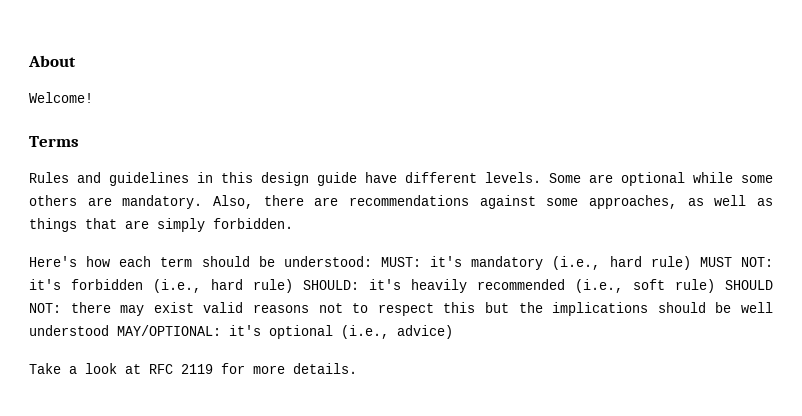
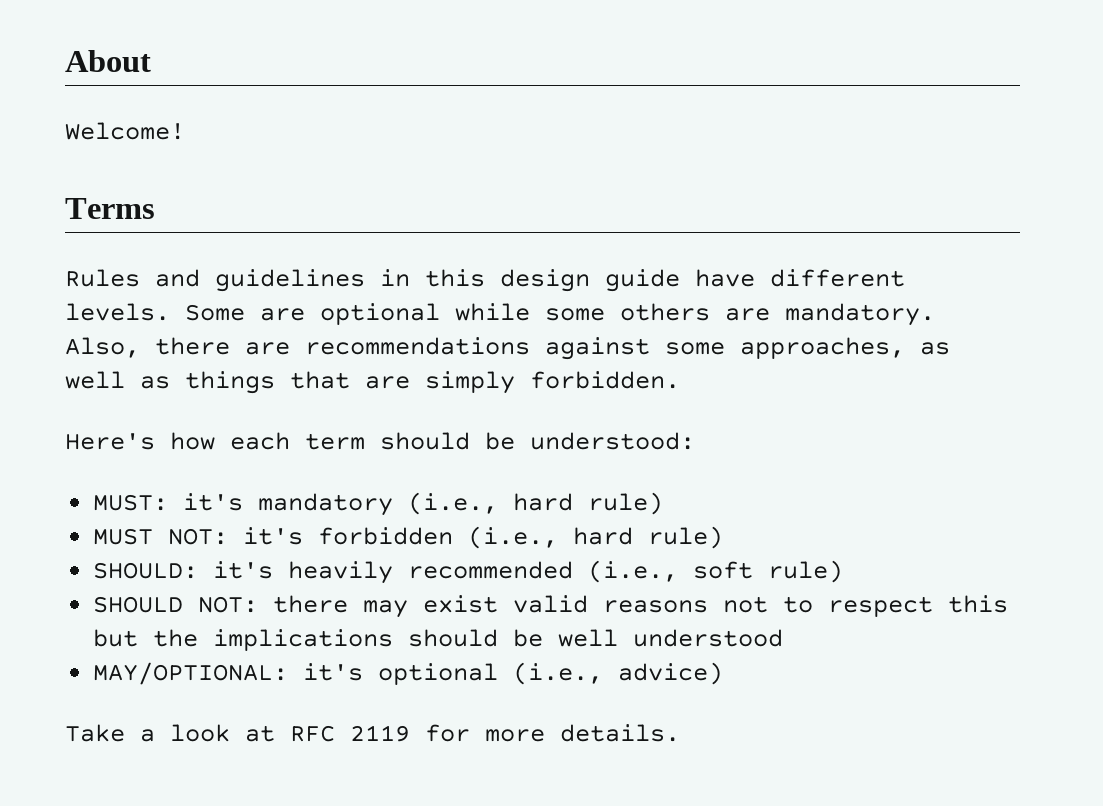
(372, 261) none -> (695, 441) //
(691, 263) none -> (664, 503) //
(293, 286) none -> (724, 537) //
(715, 286) none -> (844, 571) //
(109, 330) none -> (784, 638) //

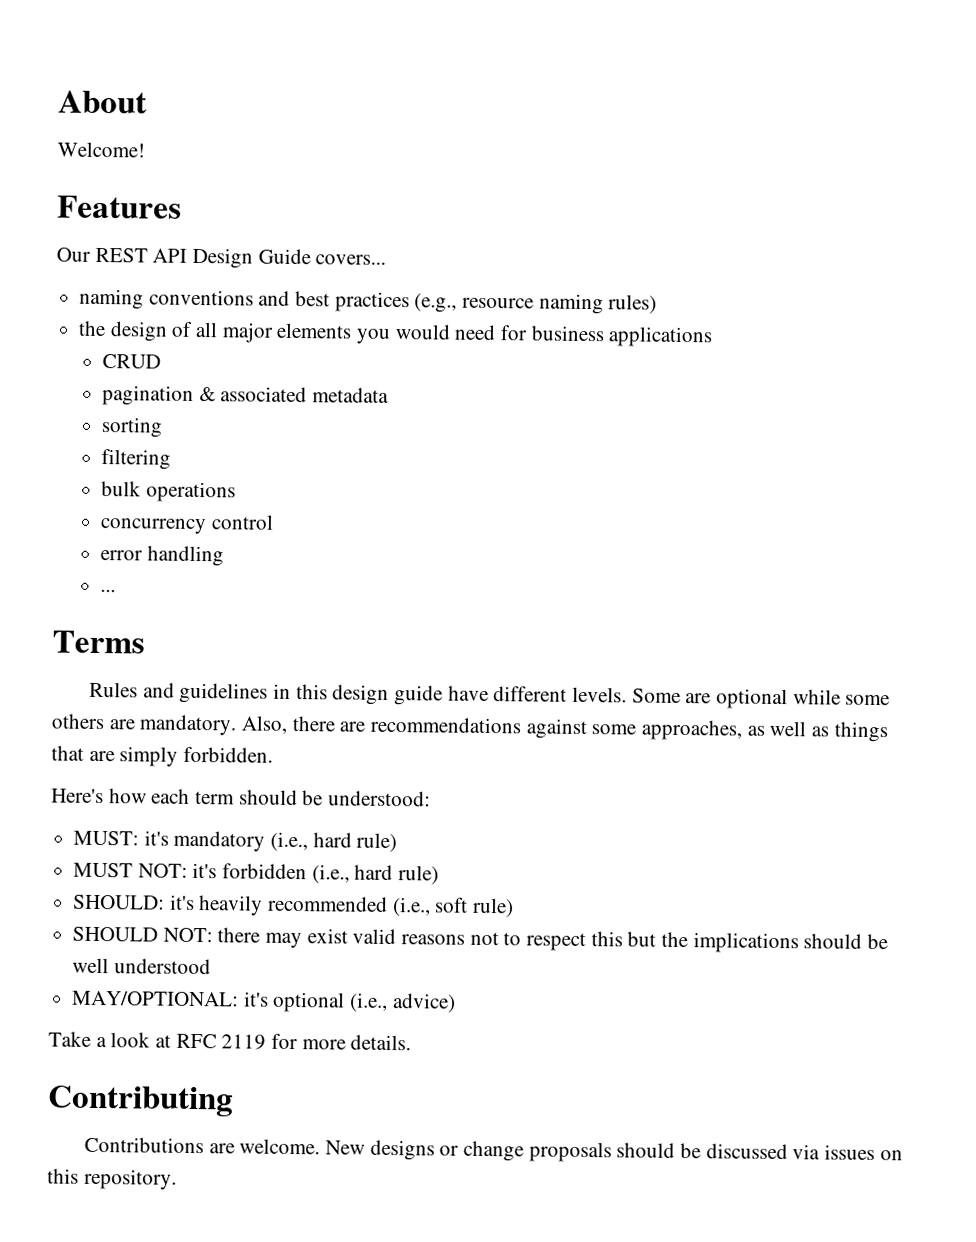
(185, 131) none -> [57,195,182,219] [56,247,387,269] [79,288,658,315] [78,320,714,348] [102,354,162,369] [102,385,390,406] [101,417,164,438] [101,449,172,470] [101,481,236,503] [100,514,274,535] [100,545,224,567] [100,589,117,593] // Features // Our REST API Design Guide covers... // naming conventions and best practices (e.g., resource naming rules) // the design of all major elements you would need for business applications // CRUD // pagination & associated metadata // sorting // filtering // bulk operations // concurrency control // error handling // ...
(680, 733) none -> [47,1085,234,1117] [83,1136,903,1163] [47,1168,177,1190] // Contributing // Contributions are welcome. New designs or change proposals should be discussed via issues on this repository.

